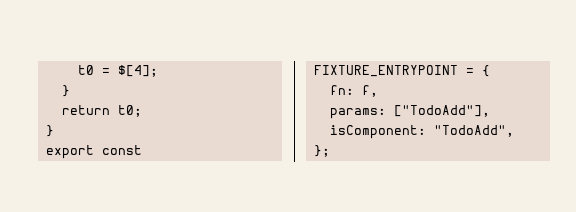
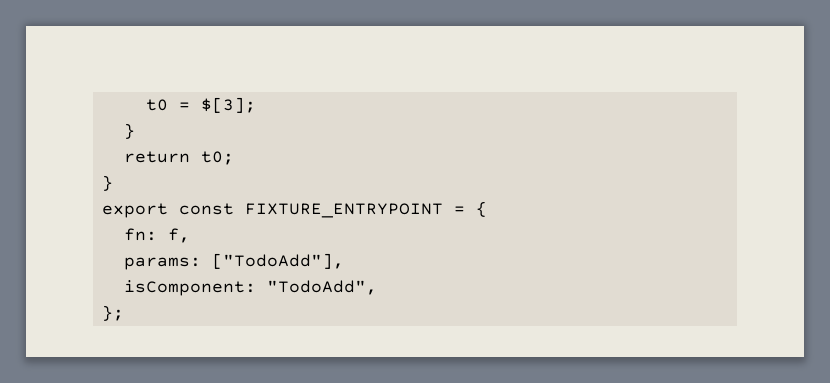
[118,65,159,77] $[4]; -> [201,97,256,113] $[3];

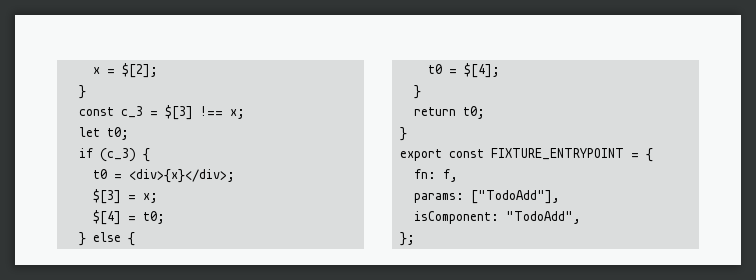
[146,97,256,113] t0 = $[3]; -> [92,63,158,78] [78,85,86,99] [78,105,245,120] [78,127,129,140] [78,148,150,162] [92,169,235,183] [92,189,158,204] [92,210,165,225] [78,232,135,246] [427,63,500,78] x = $[2]; // } // const c_3 = $[3] !== x; // let t0; // if (c_3) { // t0 = <div>{x}</div>; // $[3] = x; // $[4] = t0; // } else { // t0 = $[4];

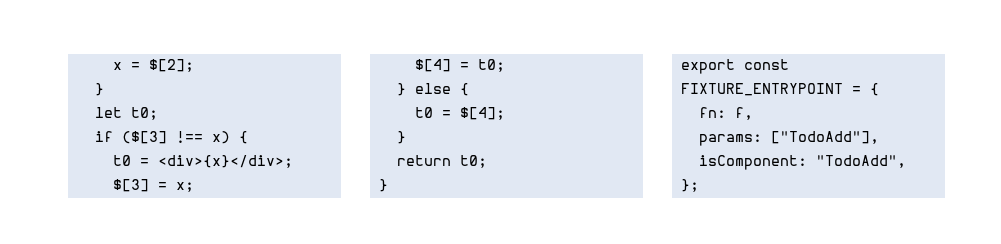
[78,105,245,120] // const c_3 = $[3] !== x; -> (104, 89) none
[99,148,136,162] (c_3) -> [122,131,230,144] ($[3] !== x)

